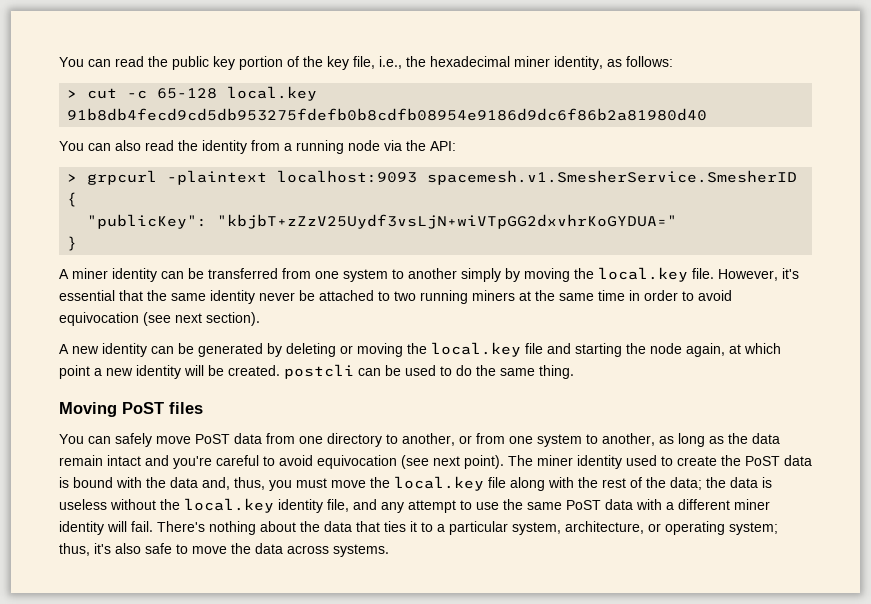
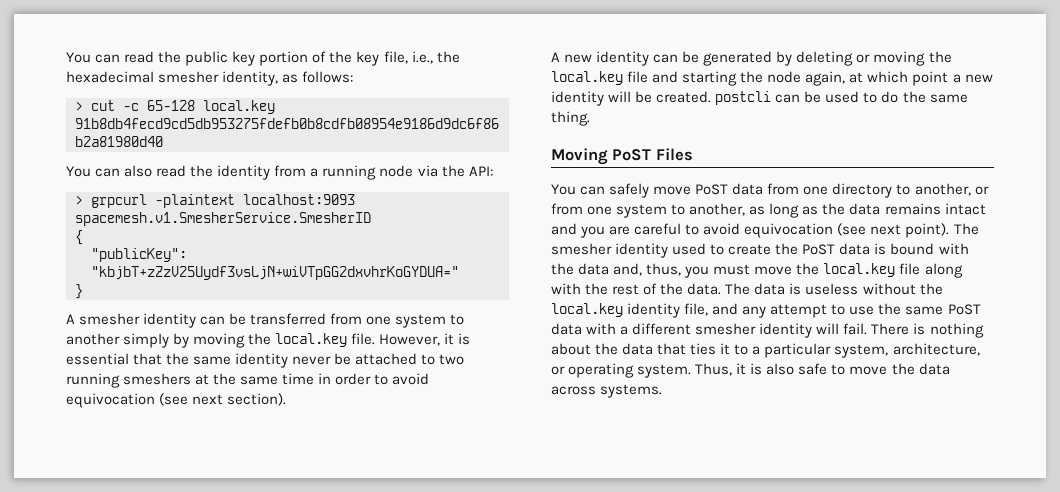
[514,56,550,67] miner -> [158,71,220,83] smesher
[72,268,108,279] miner -> [79,313,141,325] smesher
[782,268,799,279] it's -> [444,333,471,345] it is
[472,290,515,301] miners -> [123,373,192,385] smeshers
[169,402,203,414] files -> [655,148,693,161] Files
[59,455,103,466] remain -> [884,203,941,215] remains
[173,456,212,469] you're -> [580,226,631,238] you are
[537,455,573,466] miner -> [551,243,612,255] smesher
[670,477,726,490] data; the -> [687,283,751,295] data. The
[734,499,770,510] miner -> [695,323,757,335] smesher
[157,521,205,532] There's -> [871,323,926,335] There is
[729,522,778,535] [59,543,111,556] system; thus, it's -> [637,363,763,378] system. Thus, it is

